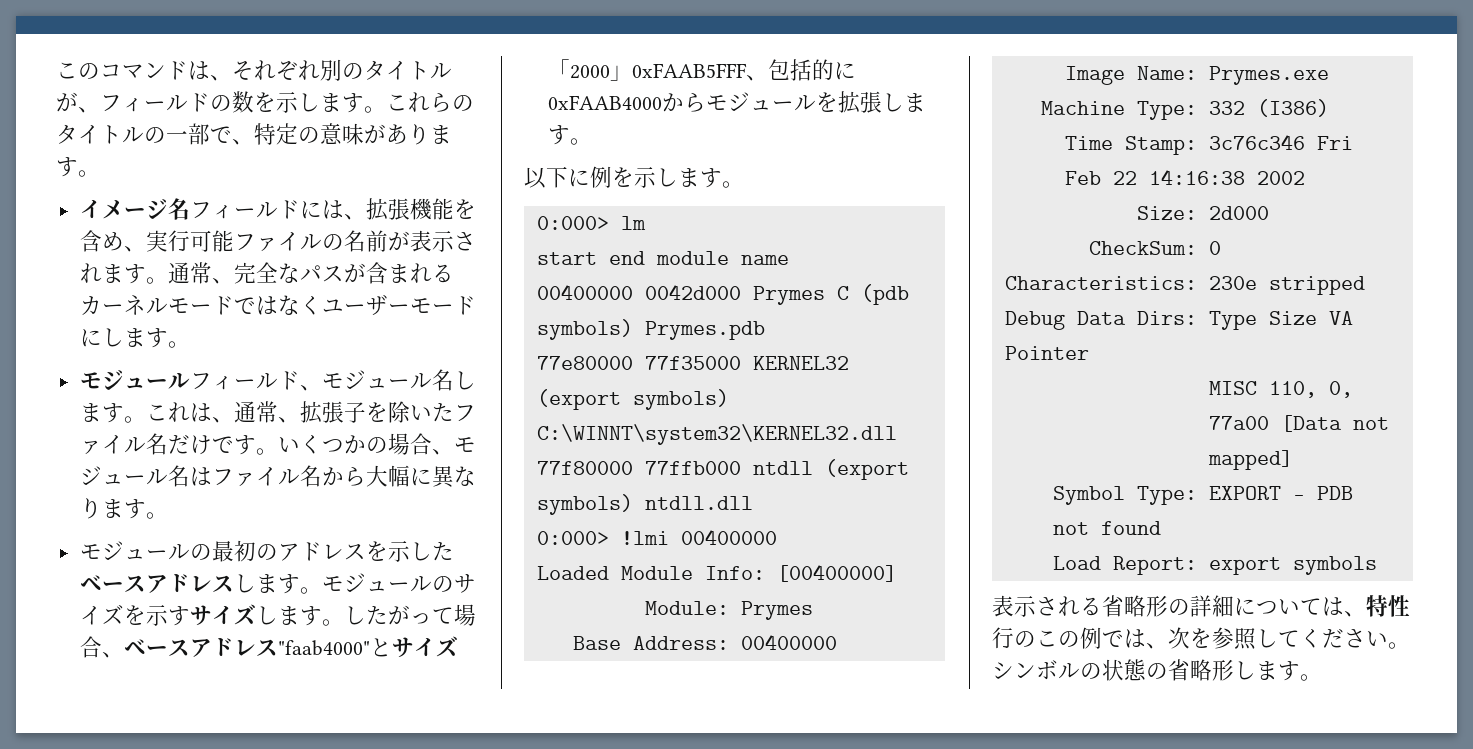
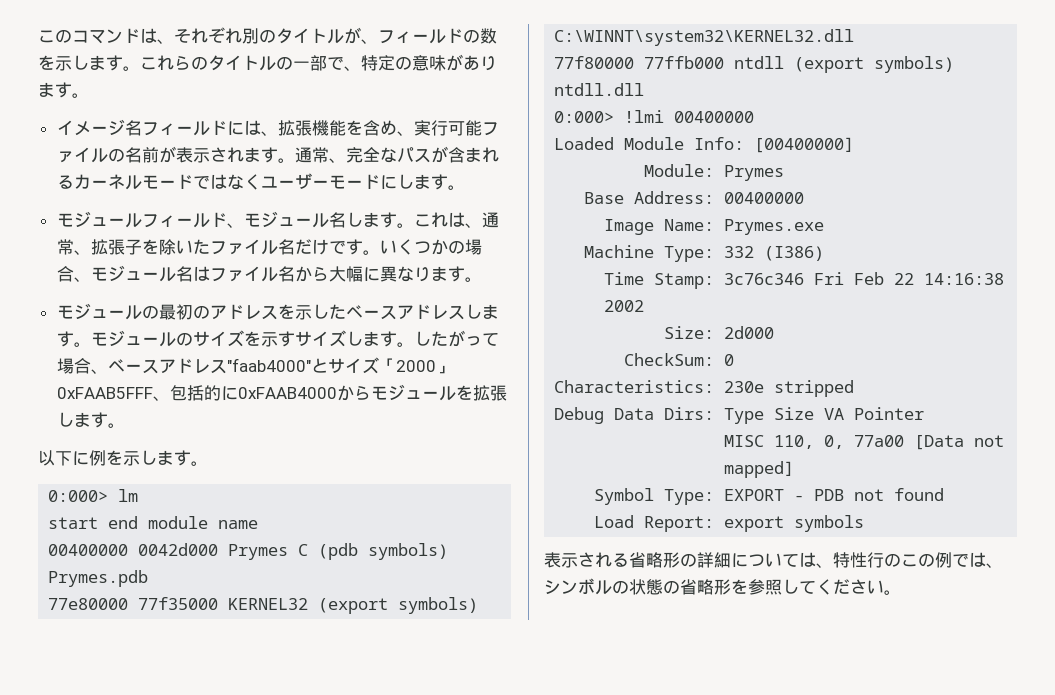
[1168,627,1410,650] 次を参照してください。 -> (1003, 565) none
[1234,661,1300,681] します -> [731,579,884,595] を参照してください

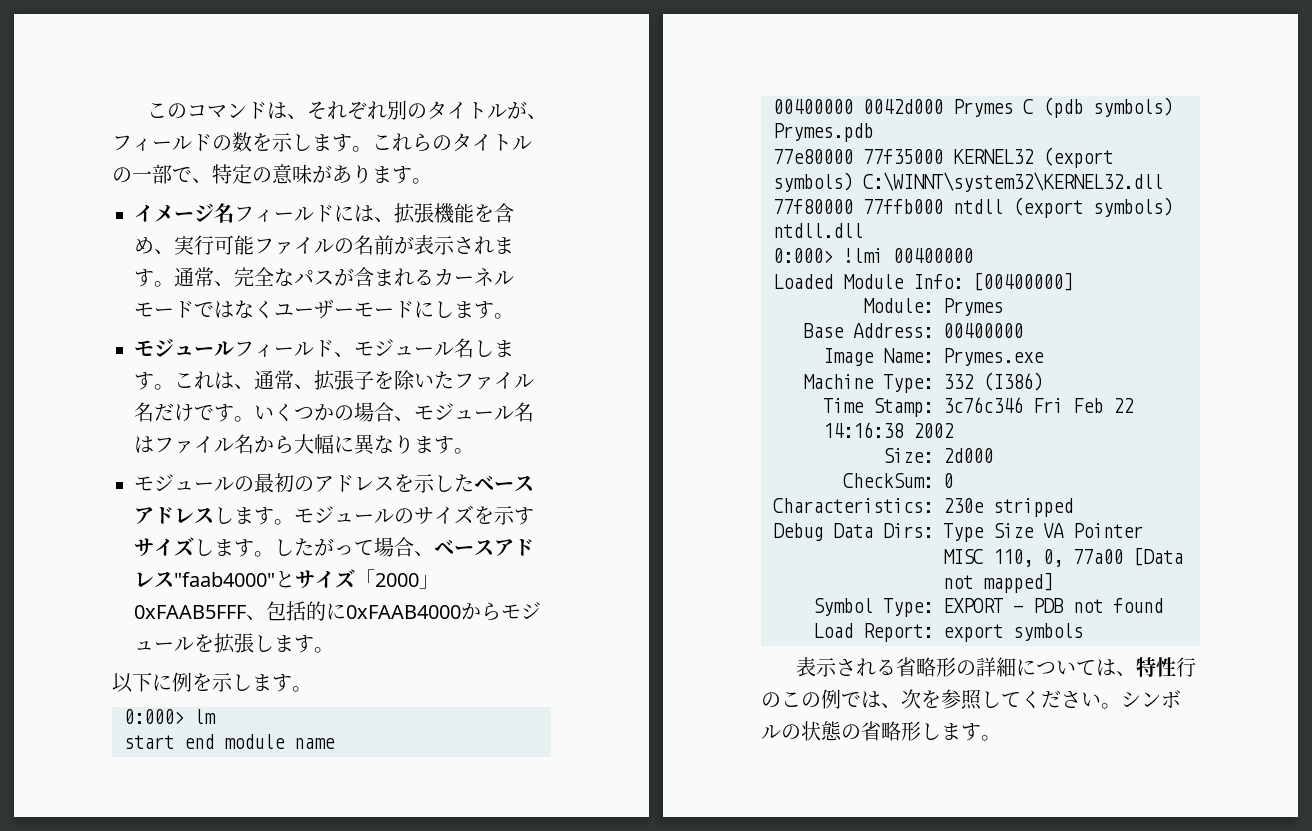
(1003, 565) none -> [901,689,1121,710] 次を参照してください。
[731,579,884,595] を参照してください -> [921,723,981,741] します

